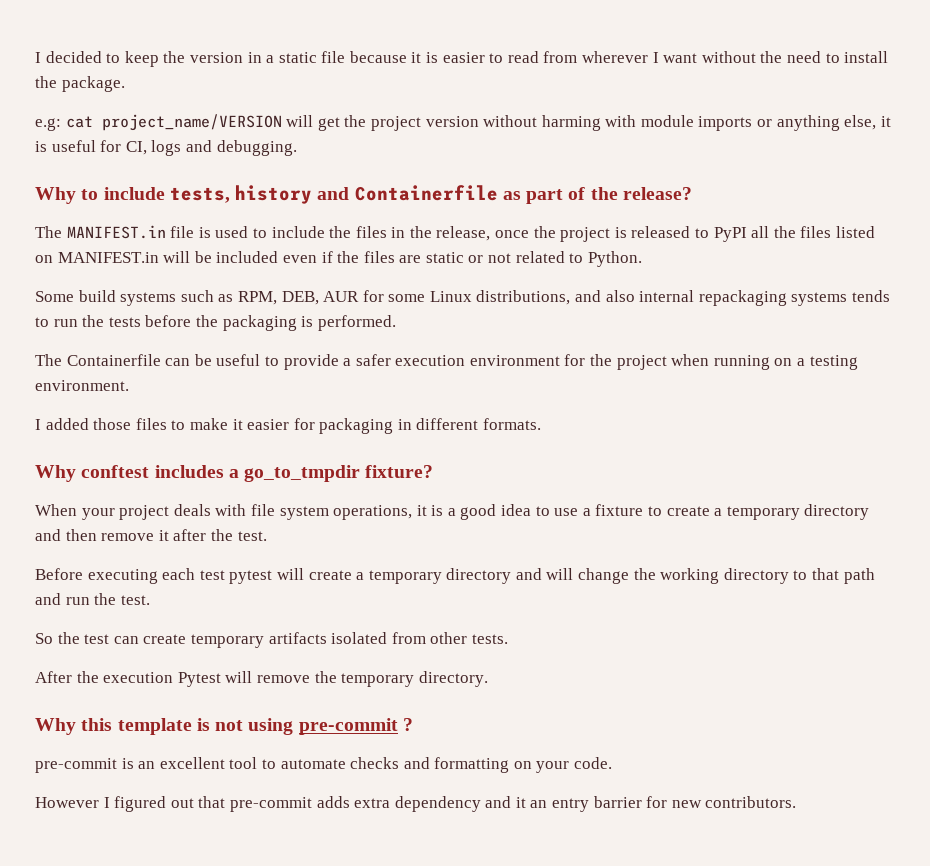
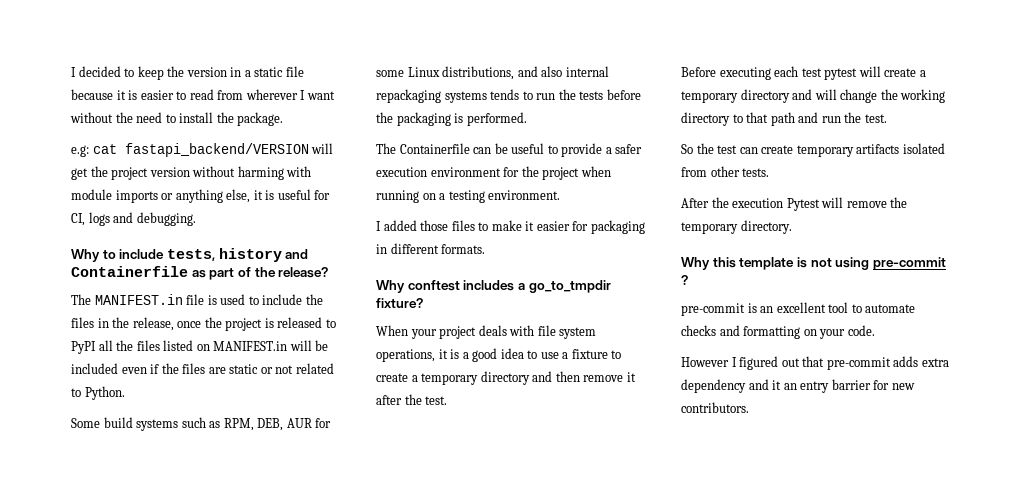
[101,114,282,131] project_name/VERSION -> [124,143,309,157] fastapi_backend/VERSION

